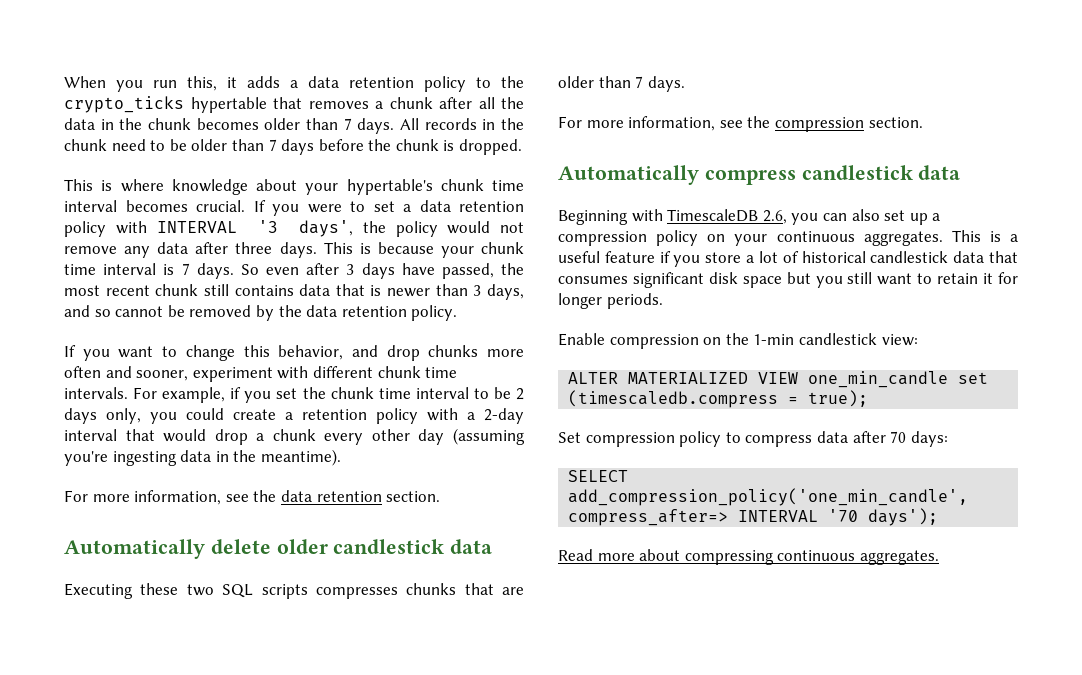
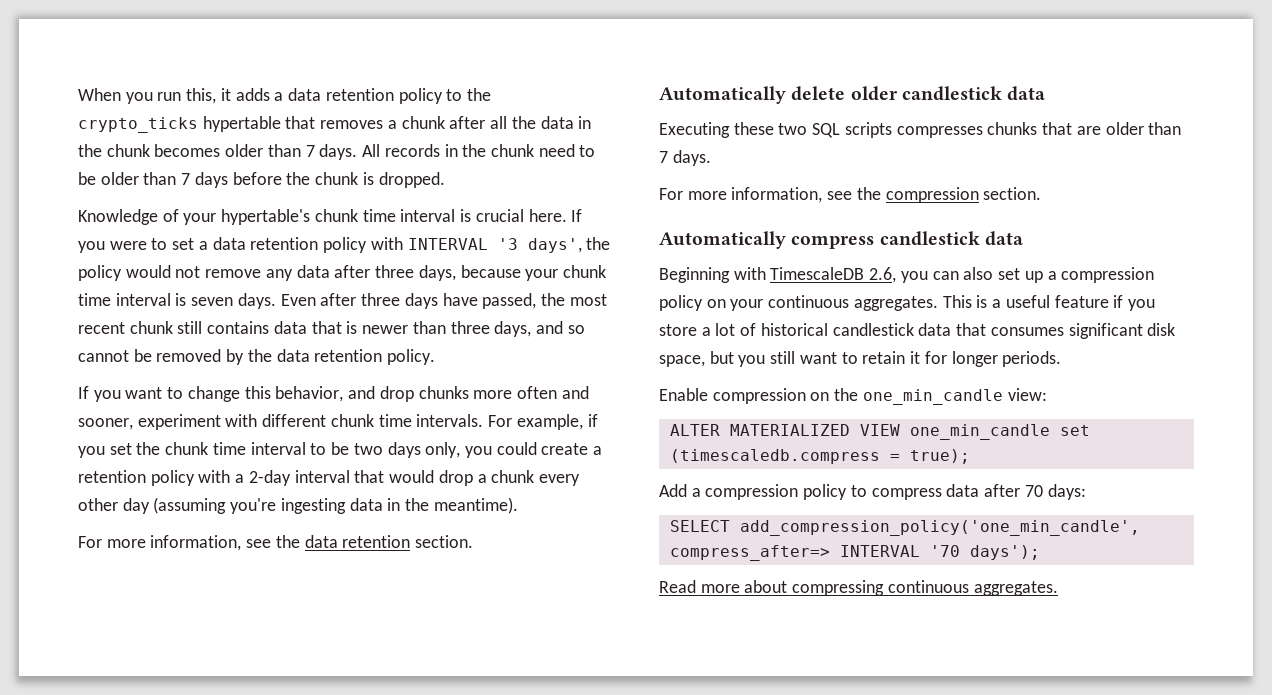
[64,179,297,195] This is where knowledge about -> [78,209,179,225] Knowledge of
[125,200,245,212] becomes crucial. -> [460,209,567,222] is crucial here.
[279,242,371,258] days. This is -> [418,265,456,281] days,
[181,263,355,279] 7 days. So even after 3 -> [191,293,401,309] seven days. Even after three
[473,285,482,296] 3 -> [450,321,490,334] three
[515,388,524,400] 2 -> [353,443,383,455] two
[742,276,782,288] space -> [659,355,705,367] space,
[753,333,877,345] 1-min candlestick -> [862,389,1003,405] one_min_candle
[558,432,581,443] Set -> [659,484,701,497] Add a

